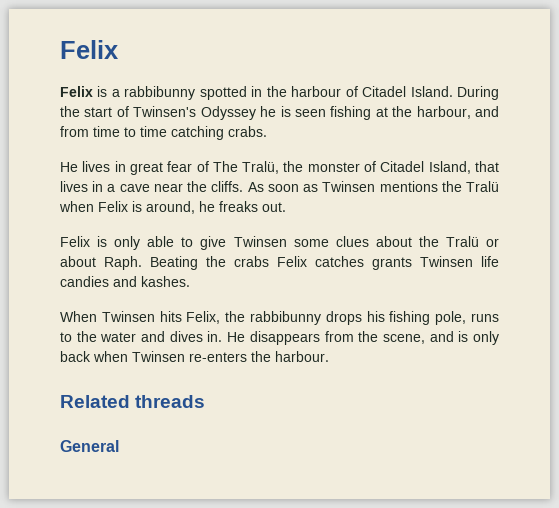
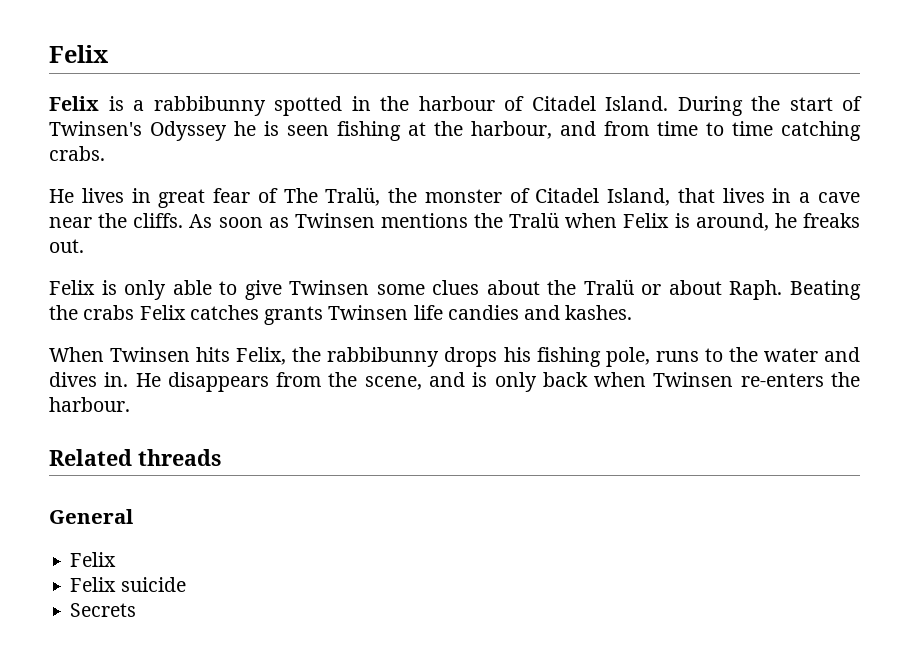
(119, 446) none -> [70,552,117,567] [70,577,186,592] [70,603,137,617] // Felix // Felix suicide // Secrets

